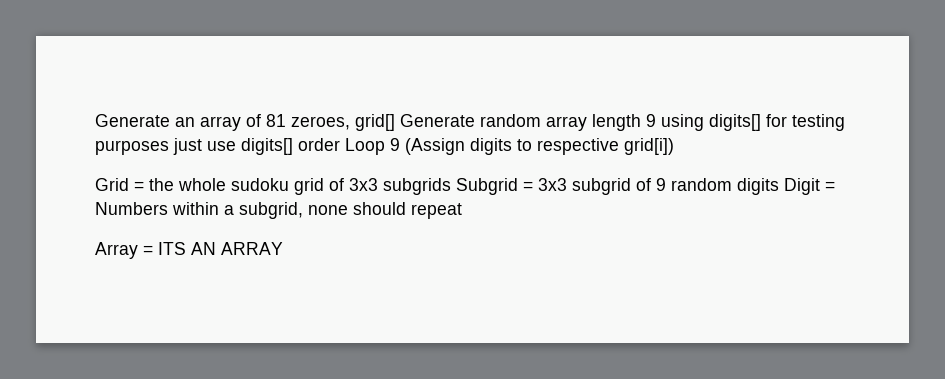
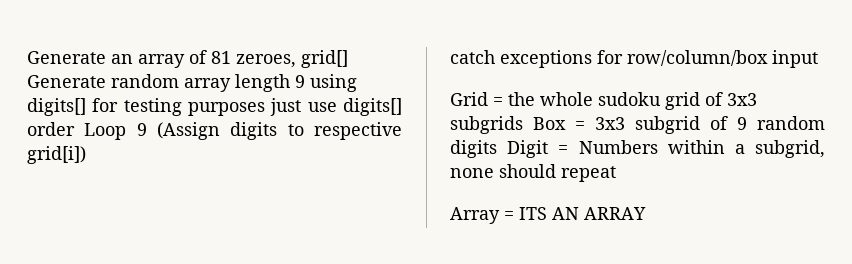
(674, 146) none -> [450,50,818,68] // catch exceptions for row/column/box input
[456,178,518,195] Subgrid -> [533,117,566,130] Box

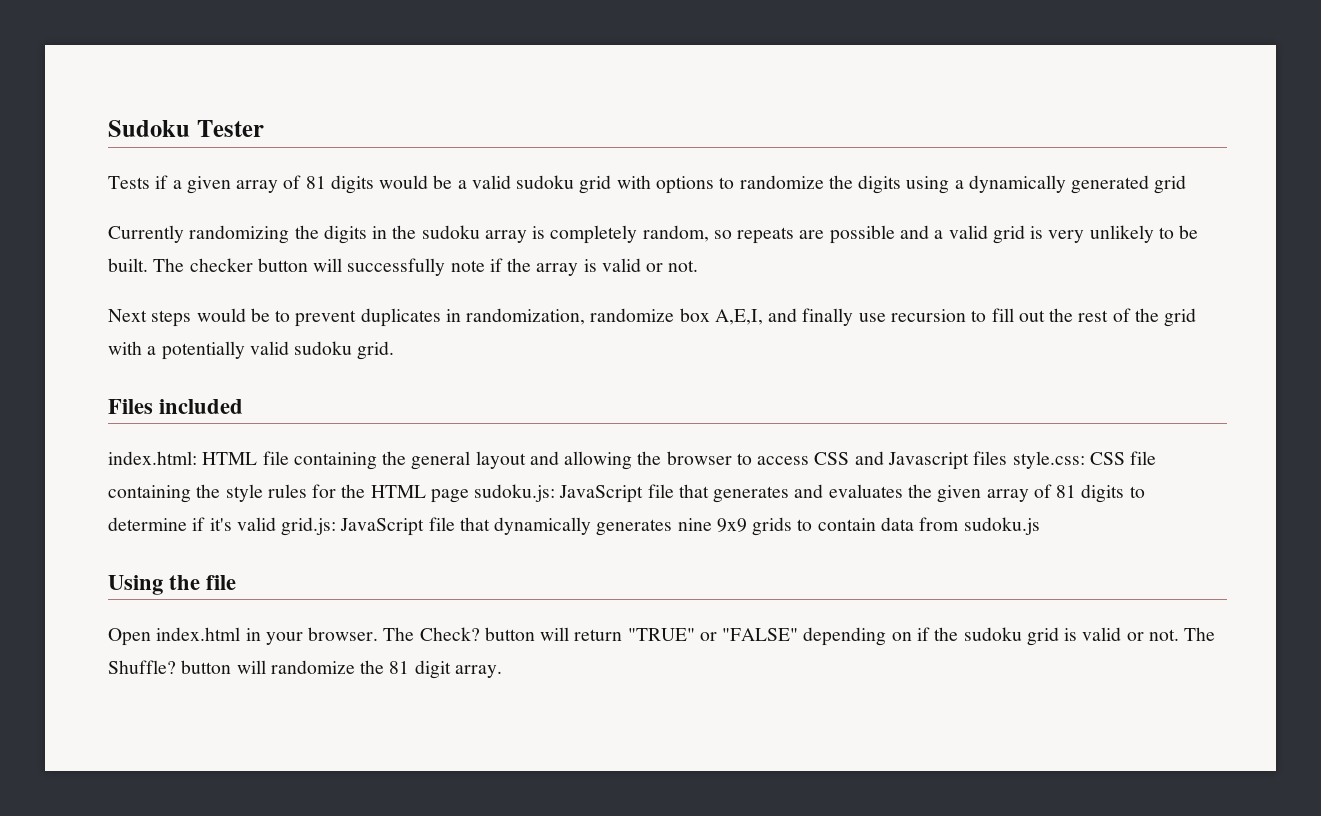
[27,50,348,68] [27,74,357,92] [27,98,402,116] [27,122,402,140] [27,146,86,164] [450,50,818,68] [450,92,757,110] [450,116,825,134] [450,140,825,158] [450,164,616,182] [450,207,646,224] Generate an array of 81 zeroes, grid[] Generate random array length 9 using digits[] for testing purposes just use digits[] order Loop 9 (Assign digits to respective grid[i]) // catch exceptions for row/column/box input // Grid = the whole sudoku grid of 3x3 subgrids Box = 3x3 subgrid of 9 random digits Digit = Numbers within a subgrid, none should repeat // Array = ITS AN ARRAY -> [108,120,264,137] [108,175,1187,194] [108,225,1199,244] [108,258,699,276] [108,308,1197,327] [108,341,395,360] [108,399,244,414] [108,451,1157,470] [108,484,1145,503] [108,517,1040,536] [108,575,237,595] [108,627,1216,646] [108,660,502,679] Sudoku Tester // Tests if a given array of 81 digits would be a valid sudoku grid with options to randomize the digits using a dynamically generated grid // Currently randomizing the digits in the sudoku array is completely random, so repeats are possible and a valid grid is very unlikely to be built. The checker button will successfully note if the array is valid or not. // Next steps would be to prevent duplicates in randomization, randomize box A,E,I, and finally use recursion to fill out the rest of the grid with a potentially valid sudoku grid. // Files included // index.html: HTML file containing the general layout and allowing the browser to access CSS and Javascript files style.css: CSS file containing the style rules for the HTML page sudoku.js: JavaScript file that generates and evaluates the given array of 81 digits to determine if it's valid grid.js: JavaScript file that dynamically generates nine 9x9 grids to contain data from sudoku.js // Using the file // Open index.html in your browser. The Check? button will return "TRUE" or "FALSE" depending on if the sudoku grid is valid or not. The Shuffle? button will randomize the 81 digit array.

